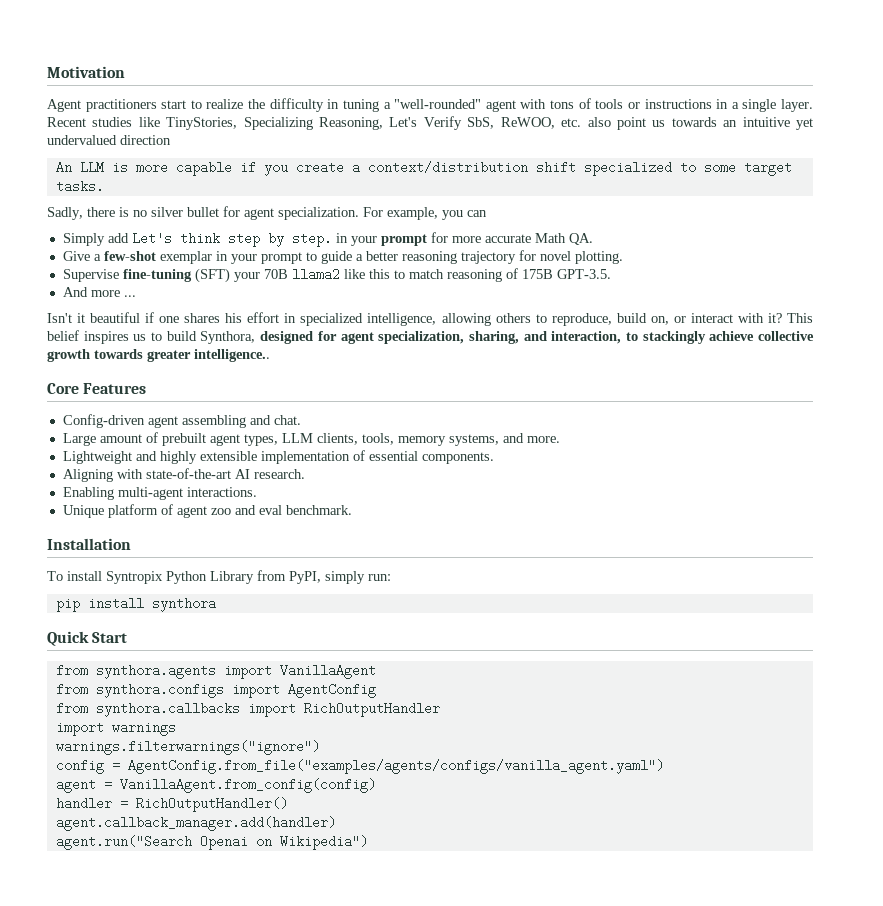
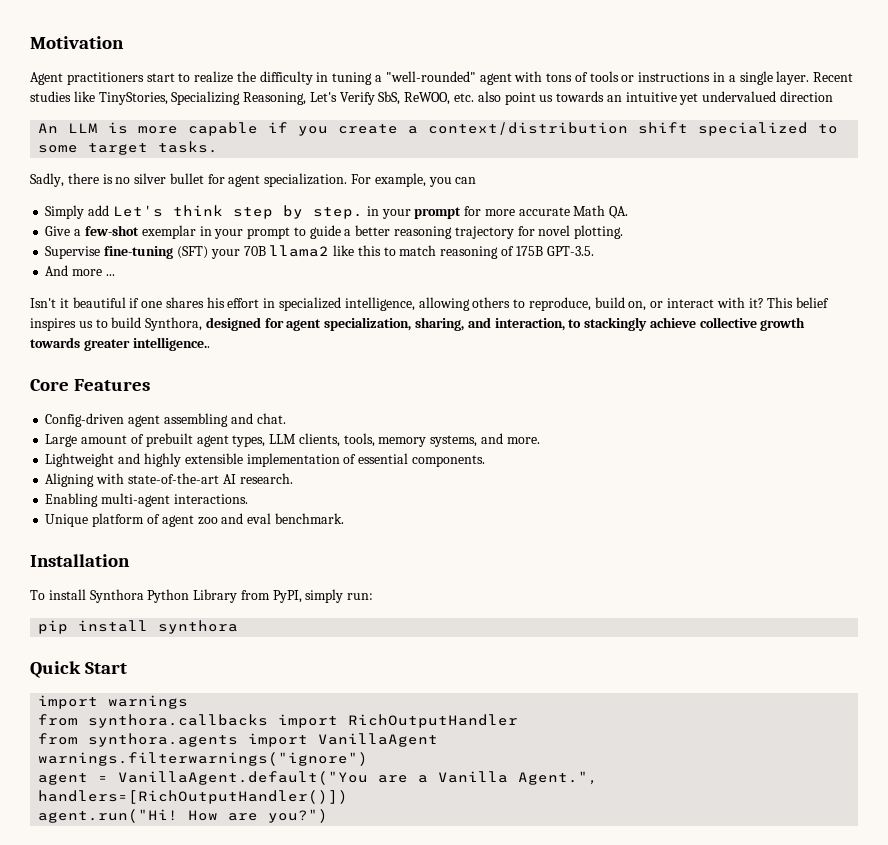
[106,571,163,584] Syntropix -> [89,589,144,603] Synthora
[55,664,376,679] [55,683,376,698] [55,702,440,717] [55,721,176,736] [55,740,320,755] [55,759,664,774] [55,778,376,793] [55,797,288,812] [55,816,336,831] [55,835,368,850] from synthora.agents import VanillaAgent // from synthora.configs import AgentConfig // from synthora.callbacks import RichOutputHandler // import warnings // warnings.filterwarnings("ignore") // config = AgentConfig.from_file("examples/agents/configs/vanilla_agent.yaml") // agent = VanillaAgent.from_config(config) // handler = RichOutputHandler() // agent.callback_manager.add(handler) // agent.run("Search Openai on Wikipedia") -> [38,695,189,709] [38,714,519,728] [38,733,439,747] [38,752,369,766] [38,771,599,785] [38,790,349,804] [38,809,329,823] import warnings // from synthora.callbacks import RichOutputHandler // from synthora.agents import VanillaAgent // warnings.filterwarnings("ignore") // agent = VanillaAgent.default("You are a Vanilla Agent.", handlers=[RichOutputHandler()]) // agent.run("Hi! How are you?")

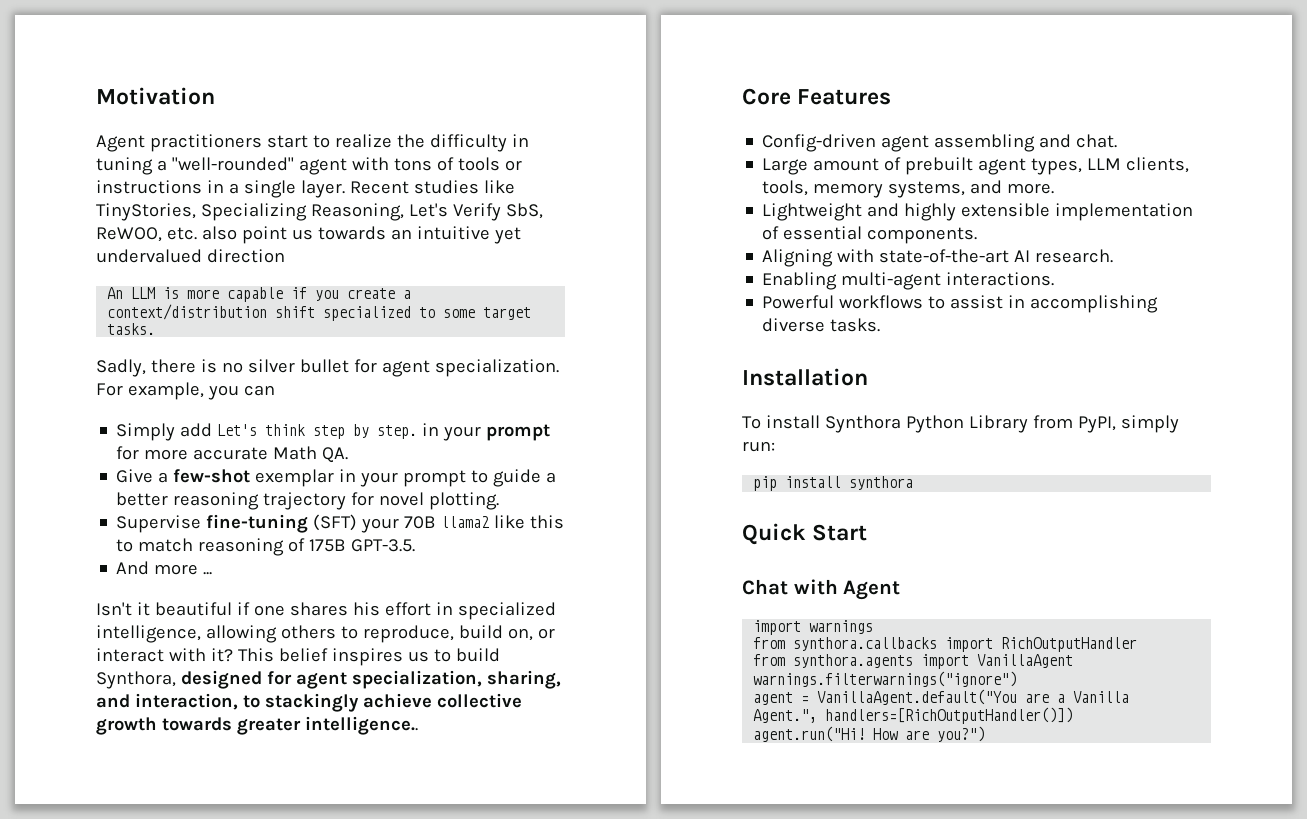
[45,513,344,527] Unique platform of agent zoo and eval benchmark. -> [762,295,1159,313] [762,318,881,332] Powerful workflows to assist in accomplishing diverse tasks.
(128, 668) none -> [742,579,901,600] // Chat with Agent

